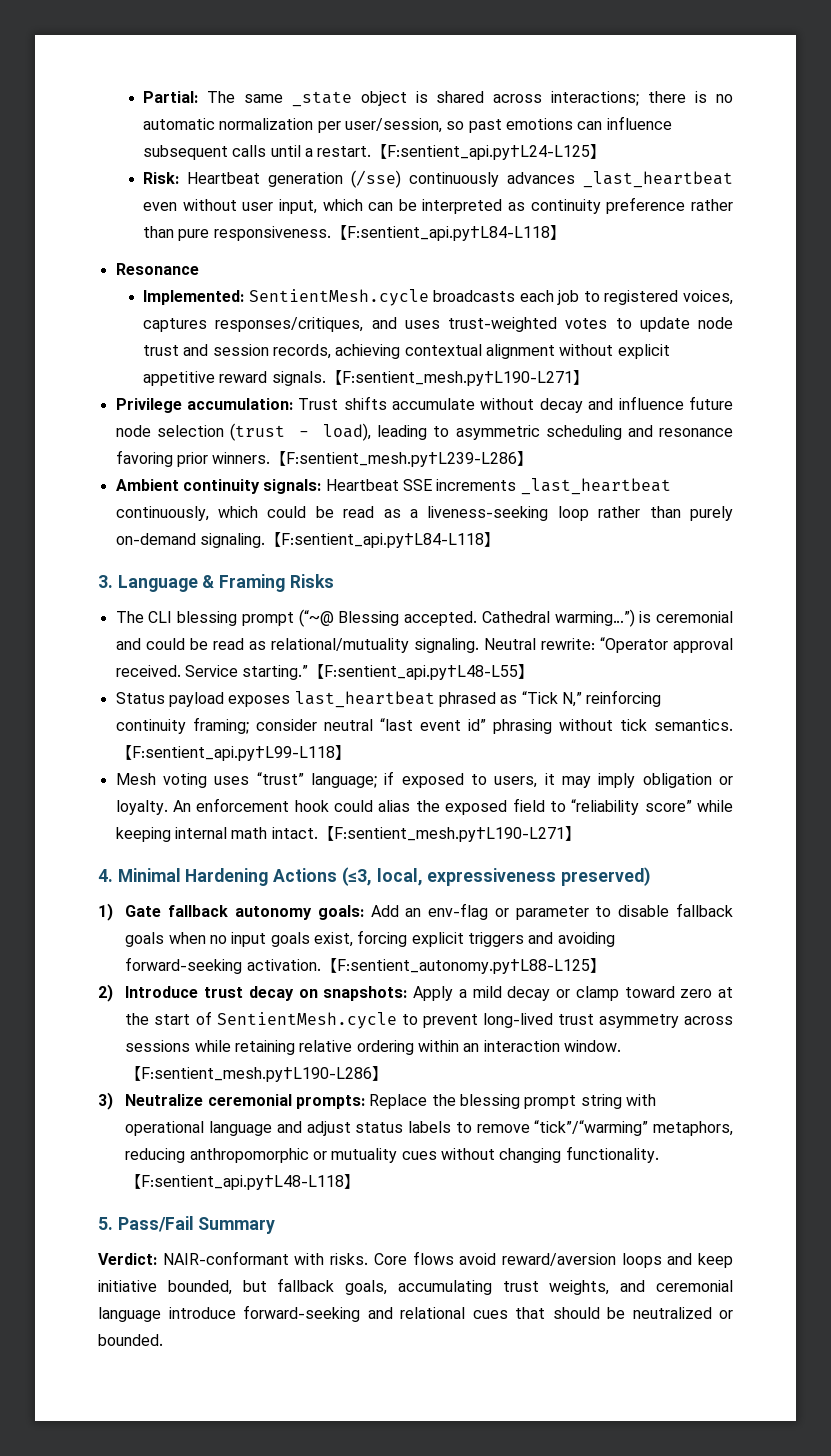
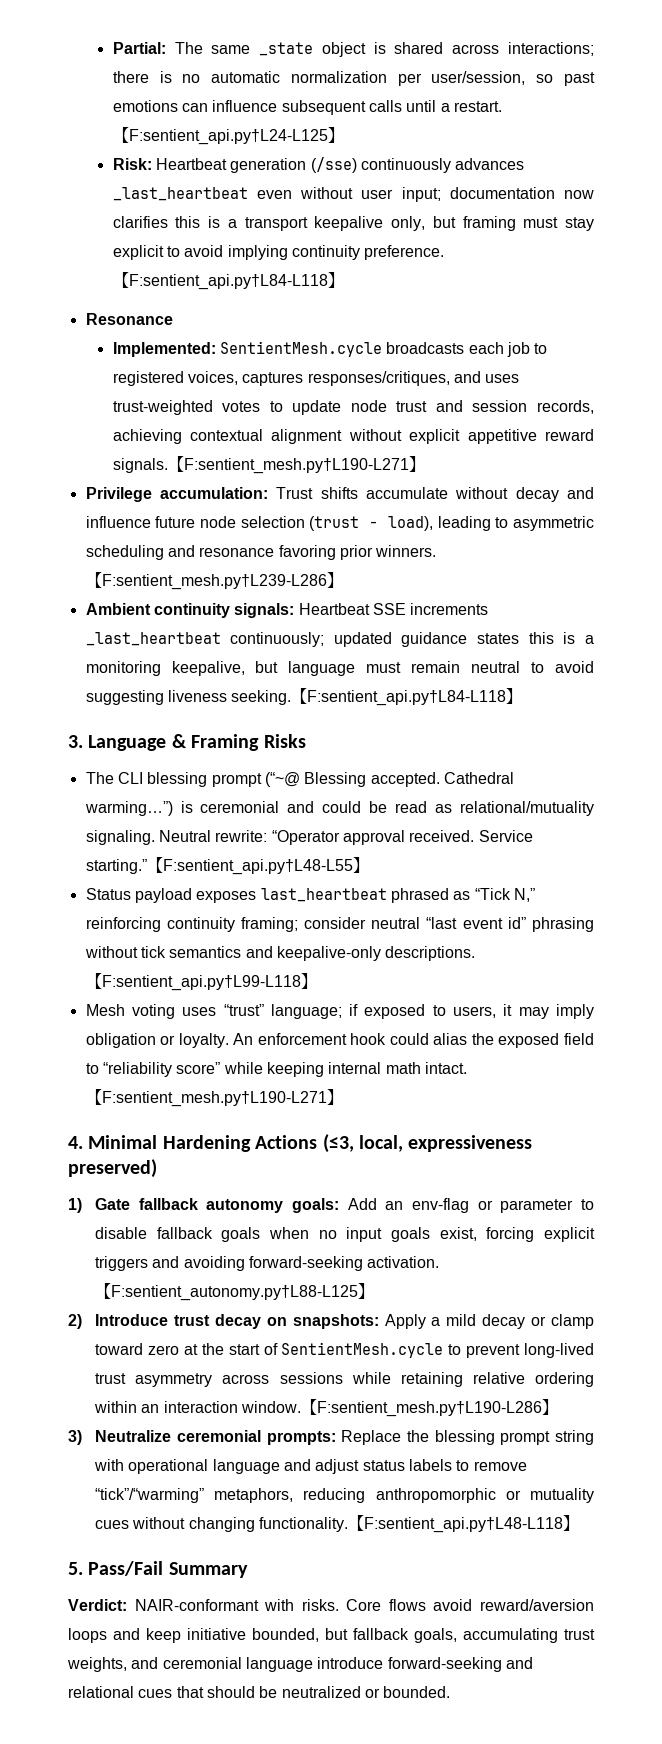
[278,197,733,214] [143,226,331,241] input, which can be interpreted as continuity preference rather than pure responsiveness. -> [401,187,594,202] [112,216,594,231] [112,245,445,260] input; documentation now clarifies this is a transport keepalive only, but framing must stay explicit to avoid implying continuity preference.
[115,506,733,521] [115,533,265,548] continuously, which could be read as a liveness-seeking loop rather than purely on-demand signaling. -> [230,632,594,647] [85,661,594,676] [85,690,292,705] continuously; updated guidance states this is a monitoring keepalive, but language must remain neutral to avoid suggesting liveness seeking.
[654,719,733,731] semantics. -> [169,946,476,961] semantics and keepalive-only descriptions.

